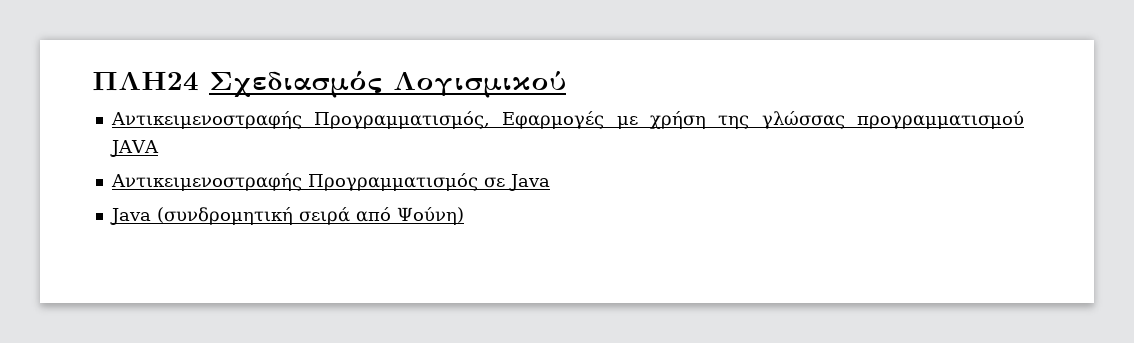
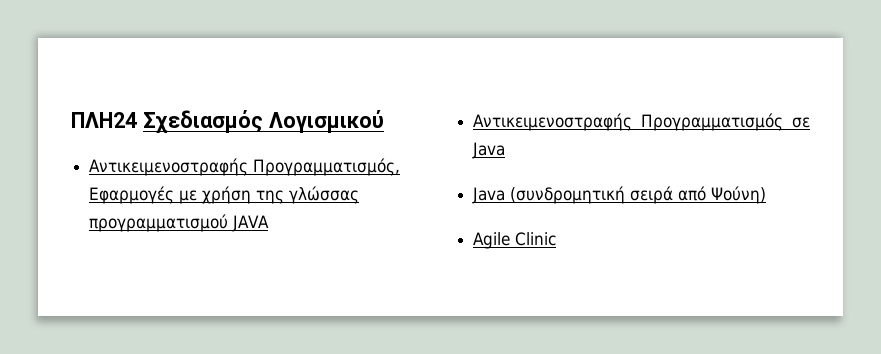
(464, 216) none -> [473,232,557,249] // Agile Clinic

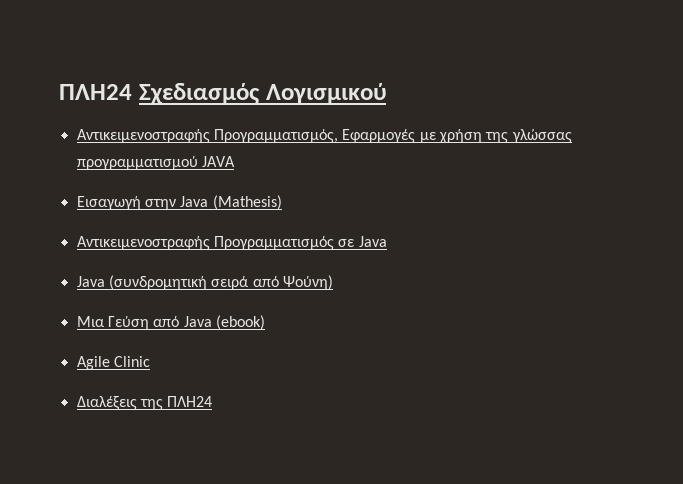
(270, 223) none -> [76,195,282,210] // Εισαγωγή στην Java (Mathesis)
(767, 195) none -> [76,315,265,330] // Μια Γεύση από Java (ebook)
(557, 239) none -> [76,396,213,411] // Διαλέξεις της ΠΛΗ24

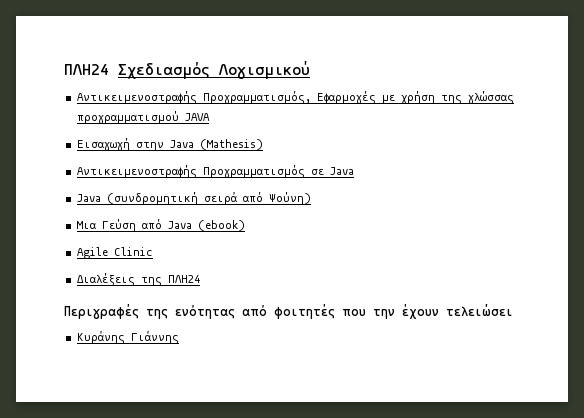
(213, 401) none -> [64,304,513,320] [76,331,179,344] // Περιγραφές της ενότητας από φοιτητές που την έχουν τελειώσει // Κυράνης Γιάννης

